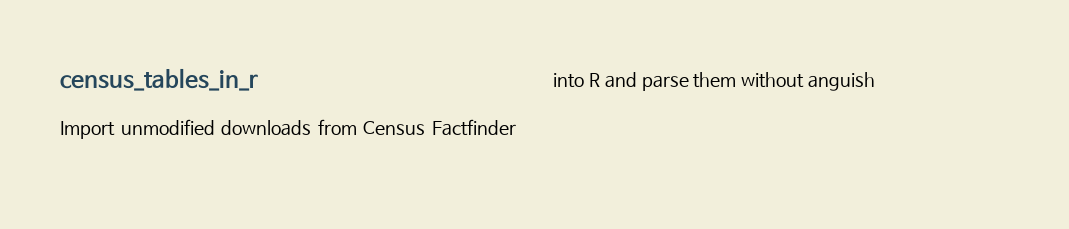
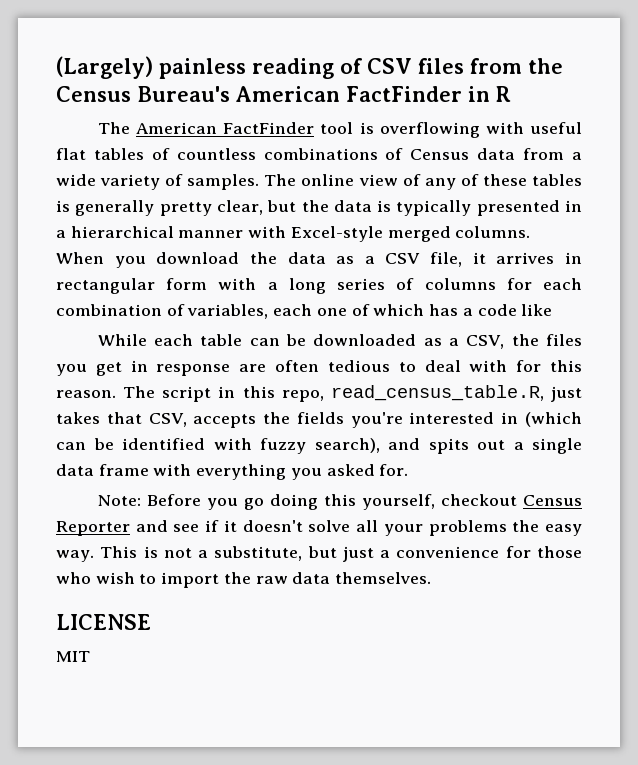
[60,68,258,91] [60,119,516,139] [553,72,876,91] census_tables_in_r // Import unmodified downloads from Census Factfinder into R and parse them without anguish -> [56,56,563,79] [56,86,511,102] [97,122,582,138] [56,148,583,160] [56,174,582,190] [56,200,582,216] [56,226,531,242] [56,252,582,268] [56,278,582,294] [56,304,553,319] [97,334,582,349] [56,360,582,376] [56,385,582,402] [56,412,582,428] [56,438,582,454] [56,464,409,480] [97,494,582,510] [56,520,582,536] [56,546,582,562] [56,572,432,588] [56,614,151,630] [56,651,90,662] (Largely) painless reading of CSV files from the Census Bureau's American FactFinder in R // The American FactFinder tool is overflowing with useful flat tables of countless combinations of Census data from a wide variety of samples. The online view of any of these tables is generally pretty clear, but the data is typically presented in a hierarchical manner with Excel-style merged columns. When you download the data as a CSV file, it arrives in rectangular form with a long series of columns for each combination of variables, each one of which has a code like // While each table can be downloaded as a CSV, the files you get in response are often tedious to deal with for this reason. The script in this repo, read_census_table.R, just takes that CSV, accepts the fields you're interested in (which can be identified with fuzzy search), and spits out a single data frame with everything you asked for. // Note: Before you go doing this yourself, checkout Census Reporter and see if it doesn't solve all your problems the easy way. This is not a substitute, but just a convenience for those who wish to import the raw data themselves. // LICENSE // MIT

